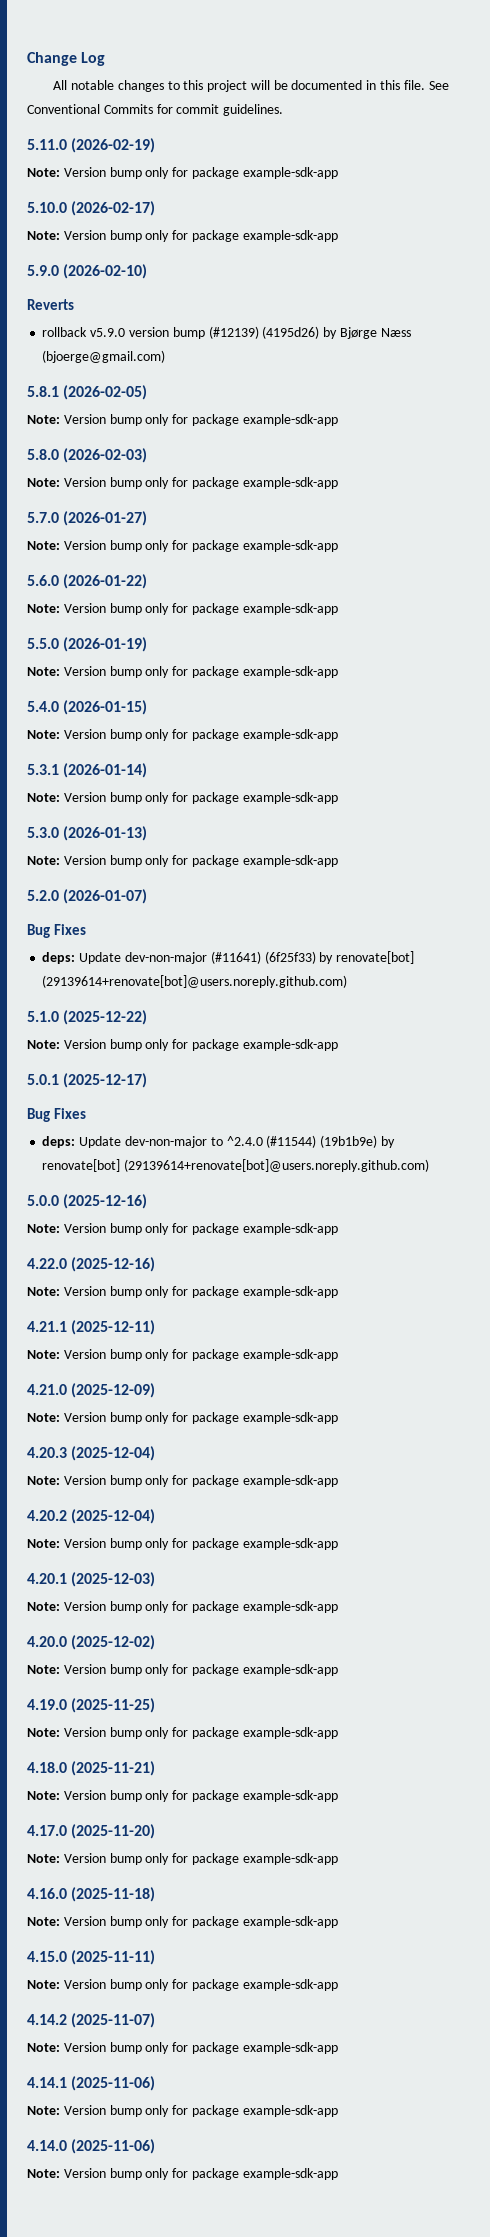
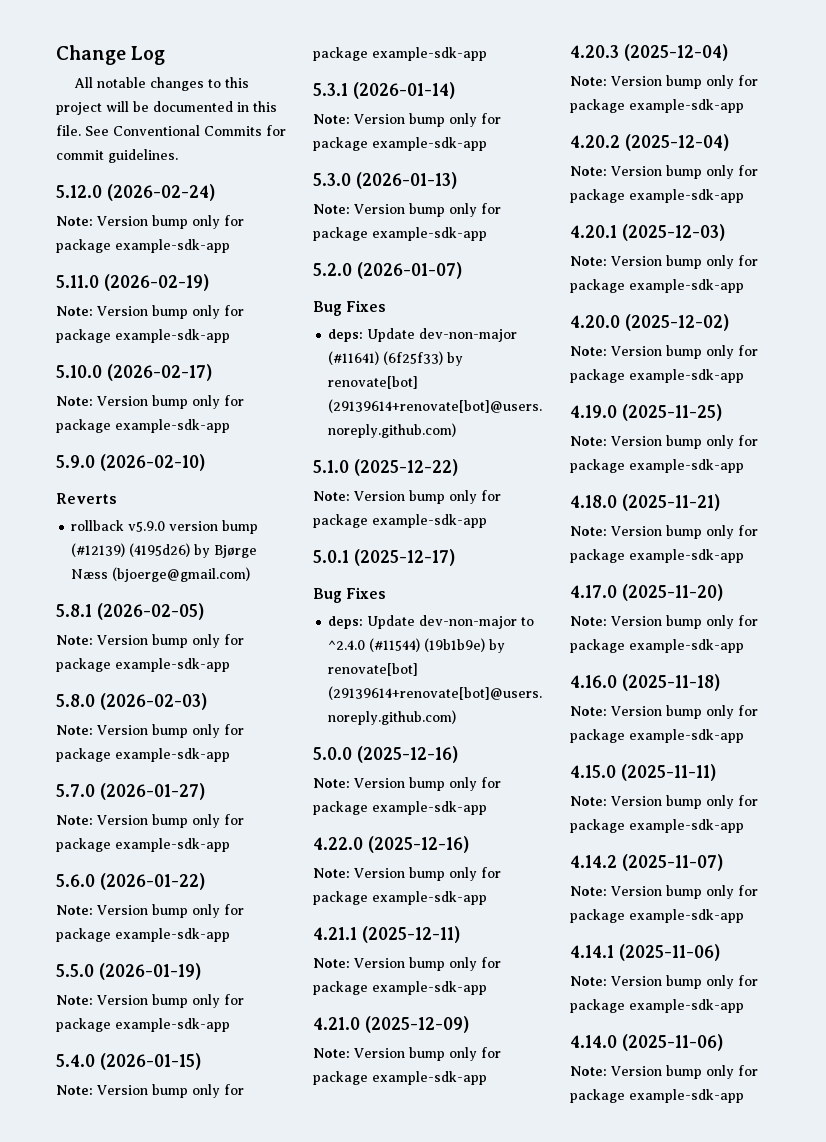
(284, 110) none -> [56,184,215,201] [56,215,244,229] [56,239,230,253] // 5.12.0 (2026-02-24) // Note: Version bump only for package example-sdk-app

